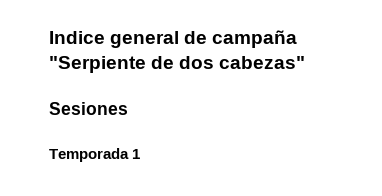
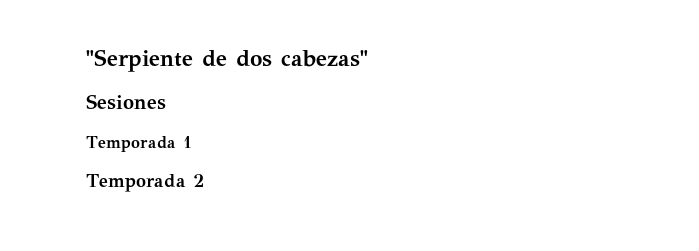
[49,30,298,48] Indice general de campaña -> (86, 60) none
(141, 154) none -> [86,174,204,192] // Temporada 2

